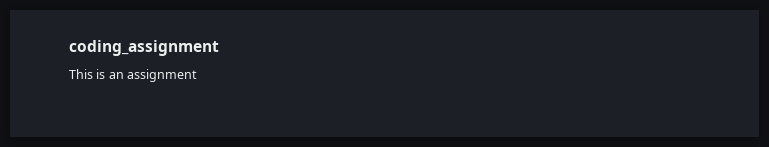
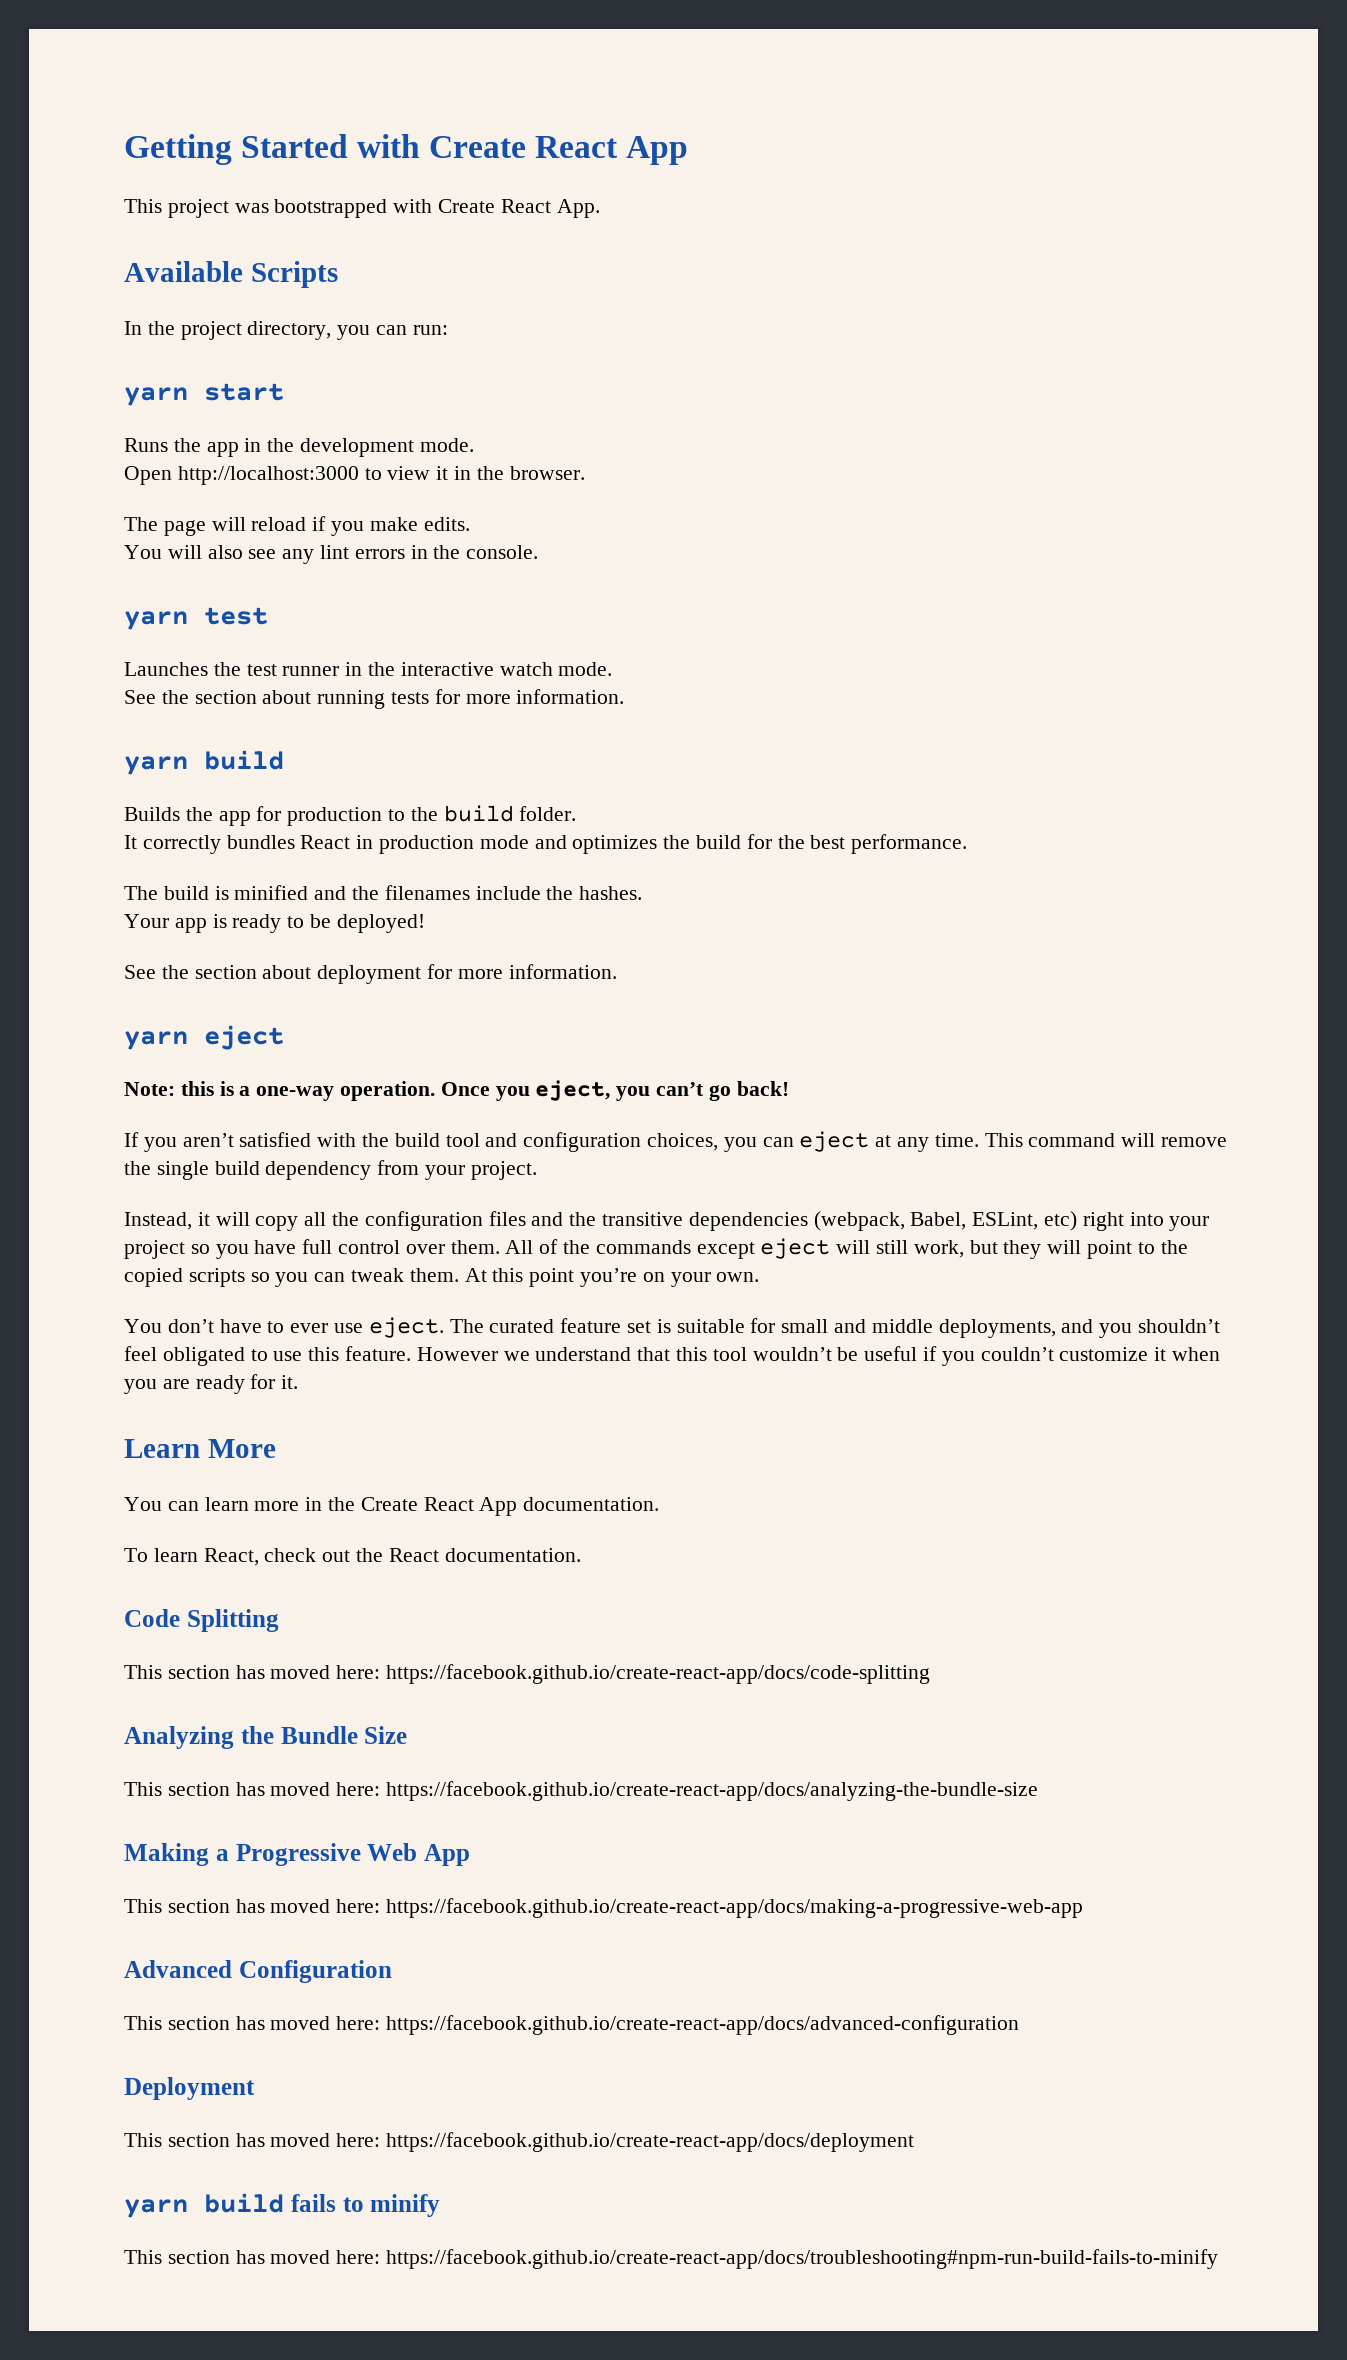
[69,40,219,56] [69,69,198,82] coding_assignment // This is an assignment -> [124,134,689,165] [124,199,600,218] [124,261,338,288] [124,321,448,340] [124,383,284,406] [124,438,474,457] [124,466,585,485] [124,516,470,536] [124,545,539,564] [124,607,268,630] [124,662,613,676] [124,689,625,709] [124,750,284,775] [124,805,577,826] [124,834,968,854] [124,885,643,900] [124,914,425,933] [124,964,617,984] [124,1025,284,1050] [124,1080,789,1101] [124,1131,1228,1152] [124,1160,537,1180] [124,1211,1210,1231] [124,1238,1188,1259] [124,1268,760,1287] [124,1317,1221,1338] [124,1346,1221,1366] [124,1374,299,1394] [124,1439,276,1458] [124,1497,660,1516] [124,1548,581,1566] [124,1609,279,1632] [124,1664,931,1684] [124,1726,408,1749] [124,1781,1039,1801] [124,1843,470,1866] [124,1898,1084,1918] [124,1960,392,1983] [124,2015,1020,2035] [124,2077,255,2100] [124,2132,915,2152] [124,2193,441,2218] [124,2249,1219,2269] Getting Started with Create React App // This project was bootstrapped with Create React App. // Available Scripts // In the project directory, you can run: // yarn start // Runs the app in the development mode. // Open http://localhost:3000 to view it in the browser. // The page will reload if you make edits. // You will also see any lint errors in the console. // yarn test // Launches the test runner in the interactive watch mode. // See the section about running tests for more information. // yarn build // Builds the app for production to the build folder. // It correctly bundles React in production mode and optimizes the build for the best performance. // The build is minified and the filenames include the hashes. // Your app is ready to be deployed! // See the section about deployment for more information. // yarn eject // Note: this is a one-way operation. Once you eject, you can’t go back! // If you aren’t satisfied with the build tool and configuration choices, you can eject at any time. This command will remove the single build dependency from your project. // Instead, it will copy all the configuration files and the transitive dependencies (webpack, Babel, ESLint, etc) right into your project so you have full control over them. All of the commands except eject will still work, but they will point to the copied scripts so you can tweak them. At this point you’re on your own. // You don’t have to ever use eject. The curated feature set is suitable for small and middle deployments, and you shouldn’t feel obligated to use this feature. However we understand that this tool wouldn’t be useful if you couldn’t customize it when you are ready for it. // Learn More // You can learn more in the Create React App documentation. // To learn React, check out the React documentation. // Code Splitting // This section has moved here: https://facebook.github.io/create-react-app/docs/code-splitting // Analyzing the Bundle Size // This section has moved here: https://facebook.github.io/create-react-app/docs/analyzing-the-bundle-size // Making a Progressive Web App // This section has moved here: https://facebook.github.io/create-react-app/docs/making-a-progressive-web-app // Advanced Configuration // This section has moved here: https://facebook.github.io/create-react-app/docs/advanced-configuration // Deployment // This section has moved here: https://facebook.github.io/create-react-app/docs/deployment // yarn build fails to minify // This section has moved here: https://facebook.github.io/create-react-app/docs/troubleshooting#npm-run-build-fails-to-minify

